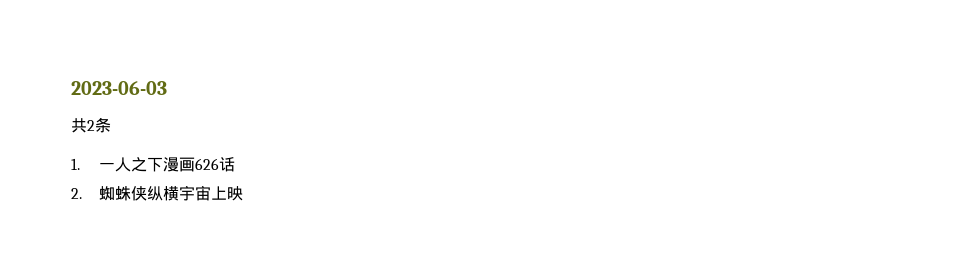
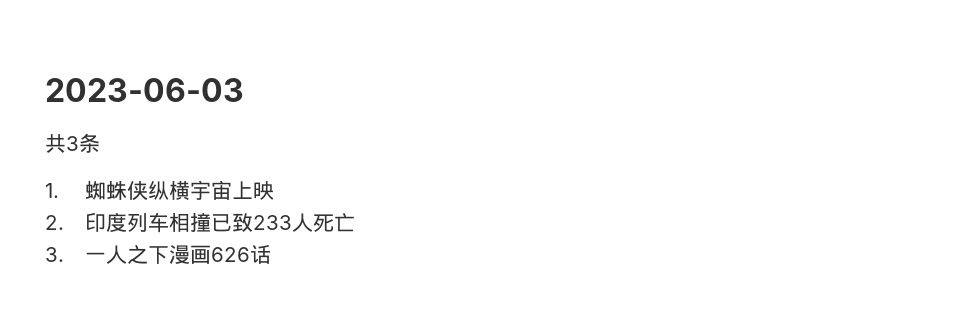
[87,120,95,131] 2 -> [66,136,79,151] 3
[99,157,236,172] [71,188,82,199] 一人之下漫画626话 // 2. -> (59, 190) none
(244, 193) none -> [45,212,356,233] [45,245,272,264] // 2.印度列车相撞已致233人死亡 // 3.一人之下漫画626话

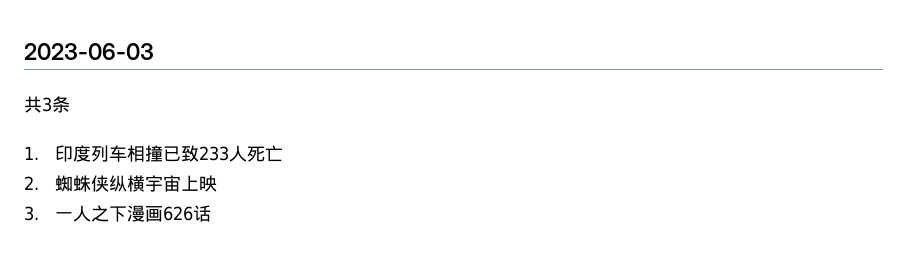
[85,180,275,201] [45,215,64,230] 蜘蛛侠纵横宇宙上映 // 2. -> (39, 153) none
(356, 222) none -> [24,175,217,192] // 2.蜘蛛侠纵横宇宙上映

